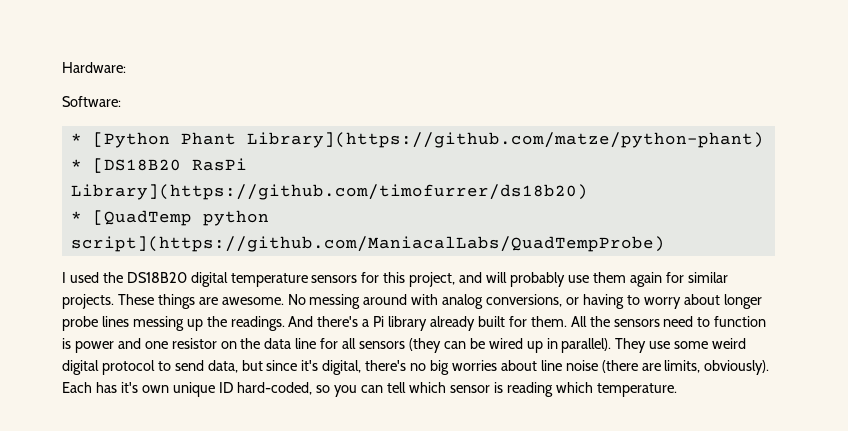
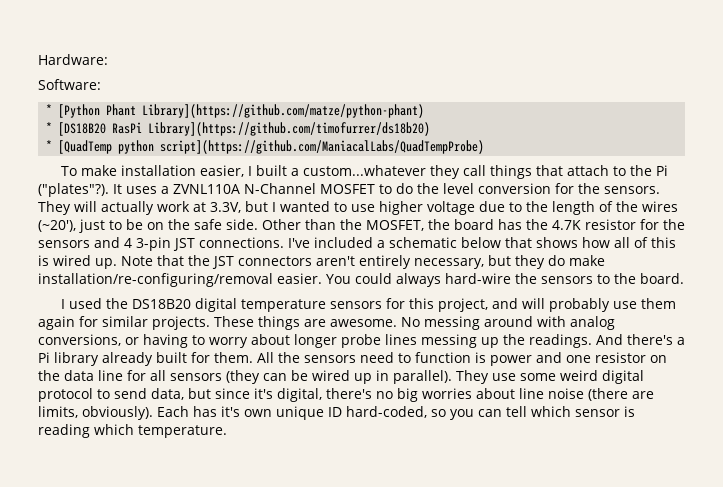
(665, 244) none -> [60,165,668,179] [38,183,660,197] [38,201,678,215] [38,219,685,233] [38,237,676,251] [38,255,605,269] [38,273,684,287] // To make installation easier, I built a custom...whatever they call things that attach to the Pi ("plates"?). It uses a ZVNL110A N-Channel MOSFET to do the level conversion for the sensors. They will actually work at 3.3V, but I wanted to use higher voltage due to the length of the wires (~20'), just to be on the safe side. Other than the MOSFET, the board has the 4.7K resistor for the sensors and 4 3-pin JST connections. I've included a schematic below that shows how all of this is wired up. Note that the JST connectors aren't entirely necessary, but they do make installation/re-configuring/removal easier. You could always hard-wire the sensors to the board.

